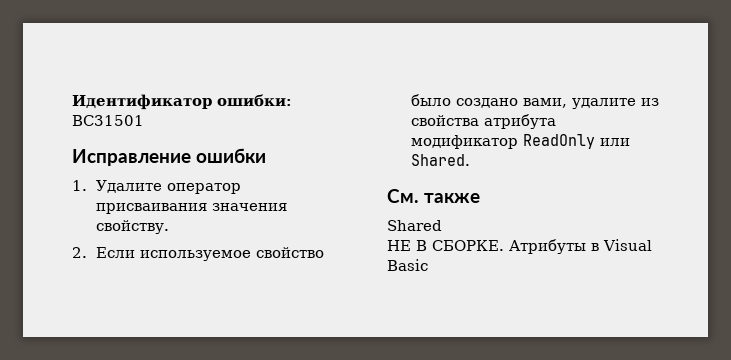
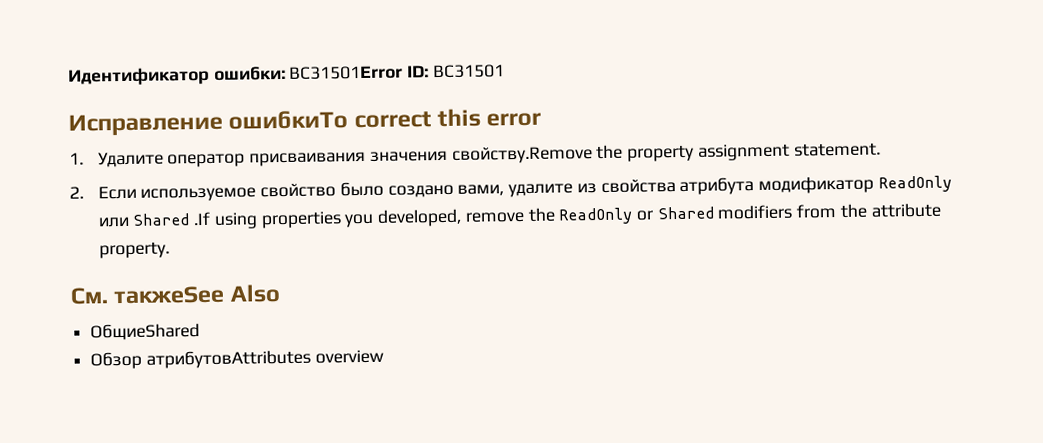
(292, 100) none -> [289,65,430,80] BC31501Error ID:
[196,148,266,163] ошибки -> [228,108,542,130] ошибкиTo correct this error
[95,220,169,234] свойству. -> [451,142,881,164] свойству.Remove the property assignment statement.
[410,154,470,166] [387,189,480,203] [387,220,442,231] [387,239,652,254] [387,259,428,271] Shared. // См. также // Shared // НЕ В СБОРКЕ. Атрибуты в Visual Basic -> [132,202,941,229] [98,241,170,259] [70,284,280,305] [90,323,201,341] [90,349,384,370] Shared .If using properties you developed, remove the ReadOnly or Shared modifiers from the attribute property. // См. такжеSee Also // ОбщиеShared // Обзор атрибутовAttributes overview

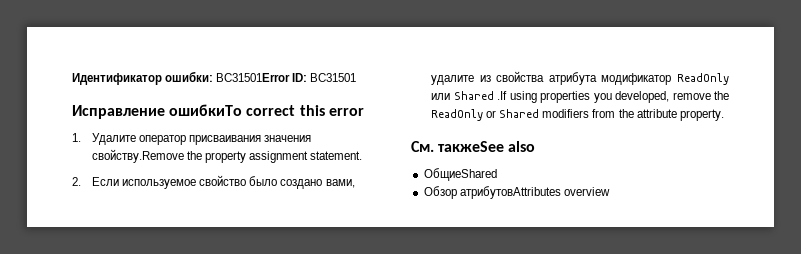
[229,284,280,303] Also -> [508,141,536,152] also

